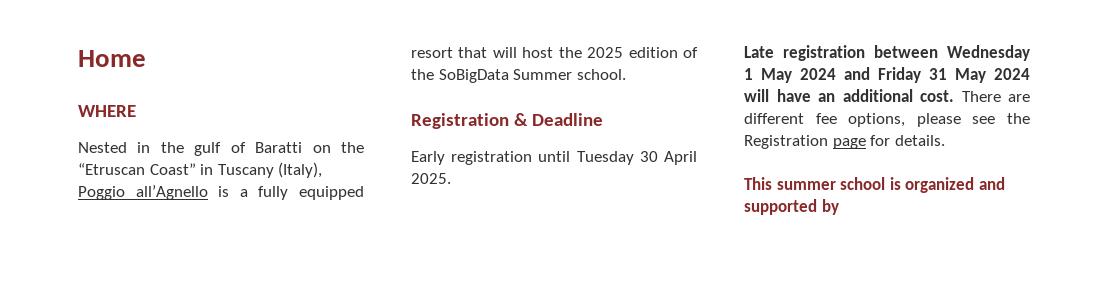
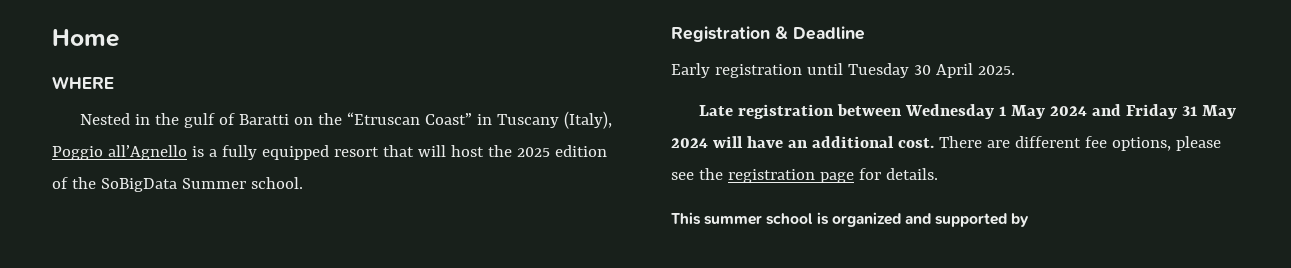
[744,135,828,149] Registration -> [727,169,815,183] registration

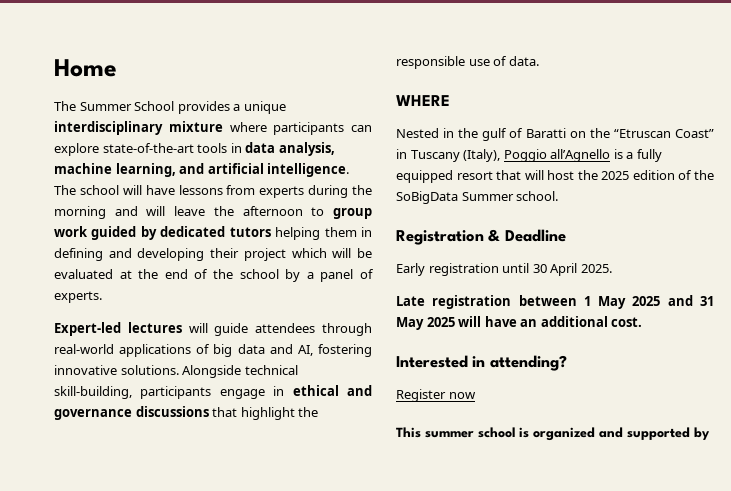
(119, 38) none -> [54,101,286,114] [54,121,372,135] [54,142,335,156] [54,163,350,177] [54,185,372,198] [54,206,373,219] [54,226,372,240] [54,248,373,261] [54,269,374,282] [54,291,102,303] [54,322,373,336] [54,344,372,357] [54,365,298,378] [54,385,372,399] [54,406,319,420] [396,56,539,69] // The Summer School provides a unique interdisciplinary mixture where participants can explore state-of-the-art tools in data analysis, machine learning, and artificial intelligence. The school will have lessons from experts during the morning and will leave the afternoon to group work guided by dedicated tutors helping them in defining and developing their project which will be evaluated at the end of the school by a panel of experts. // Expert-led lectures will guide attendees through real-world applications of big data and AI, fostering innovative solutions. Alongside technical skill-building, participants engage in ethical and governance discussions that highlight the responsible use of data.
[847,63,909,78] Tuesday -> (530, 268) none
[905,104,995,119] Wednesday -> (577, 300) none
[1050,104,1178,119] 2024 and Friday -> [632,295,693,306] 2025 and
[671,138,708,148] 2024 -> [426,317,455,327] 2025
[938,136,1221,151] [671,168,938,183] There are different fee options, please see the registration page for details. -> [396,355,567,371] [396,389,476,402] // Interested in attending? // Register now

